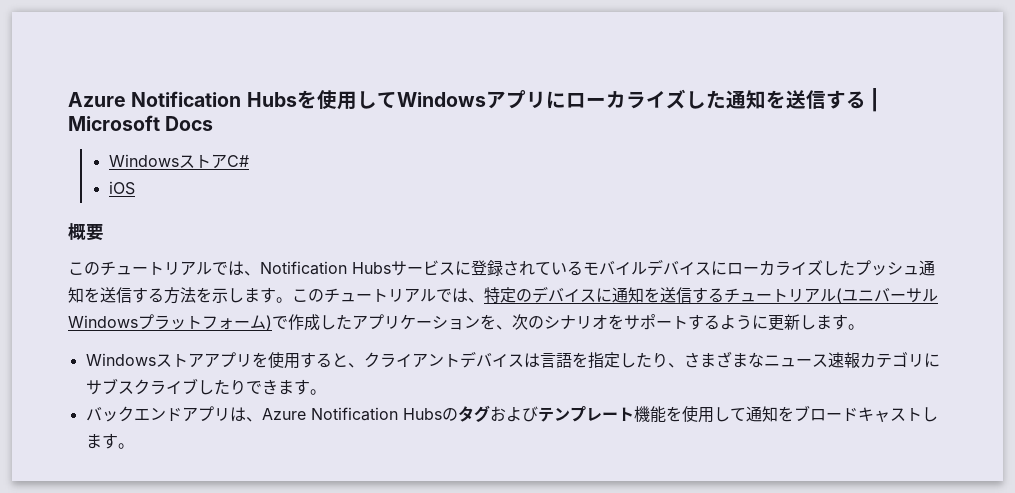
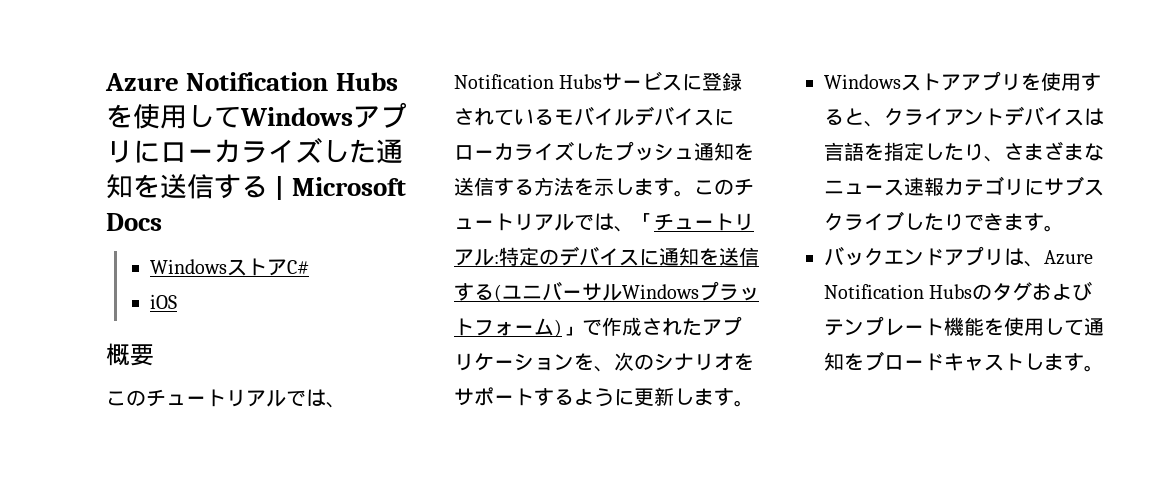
(484, 300) none -> [634,213,754,231] [454,249,499,266] 「チュートリアル:
[724,288,836,303] チュートリアル -> (494, 292) none
[272,314,336,331] で作成し -> [562,317,682,336] 」で作成され

